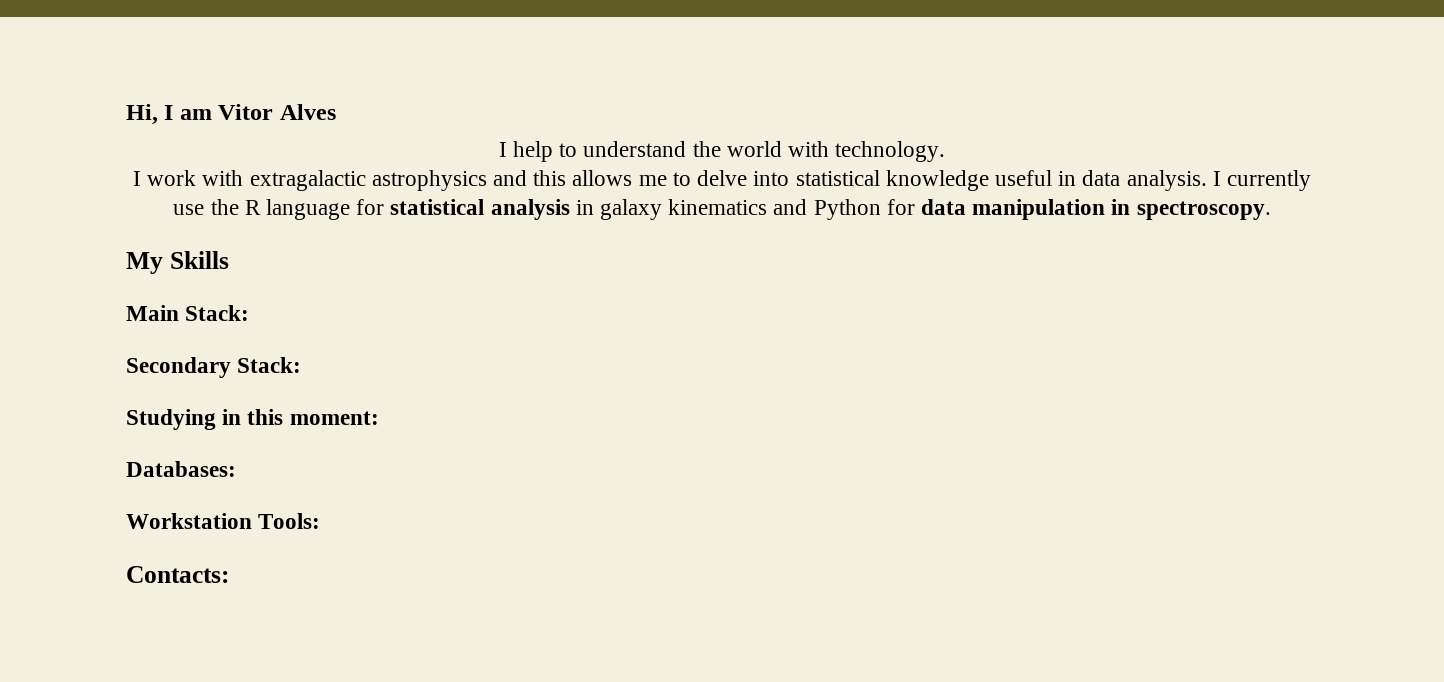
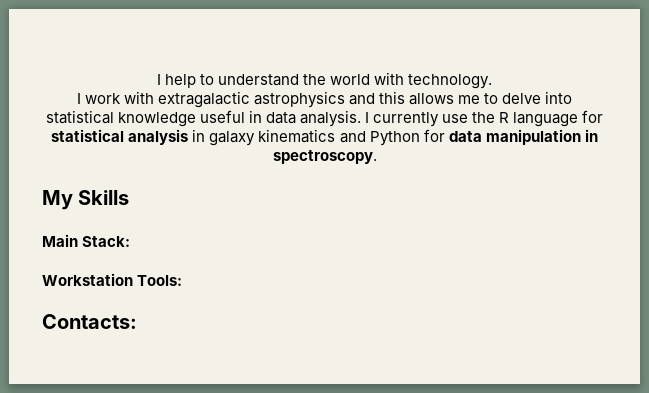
[126,104,336,125] Hi, I am Vitor Alves // -> (156, 79) none
[126,357,302,378] [126,409,379,430] [126,461,236,477] // Secondary Stack: // Studying in this moment: // Databases: -> (131, 241) none

